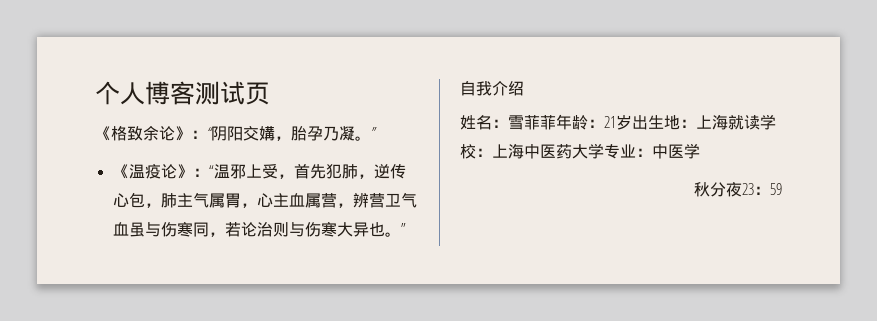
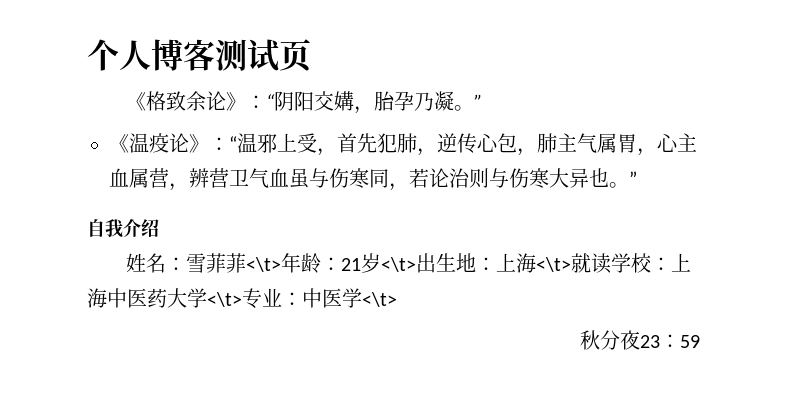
(556, 122) none -> [245,257,281,272] <\t>
(632, 122) none -> [380,257,416,272] <\t>
(728, 122) none -> [535,257,571,272] <\t>
(604, 151) none -> [207,292,242,307] <\t>
(700, 151) none -> [362,292,397,307] <\t>

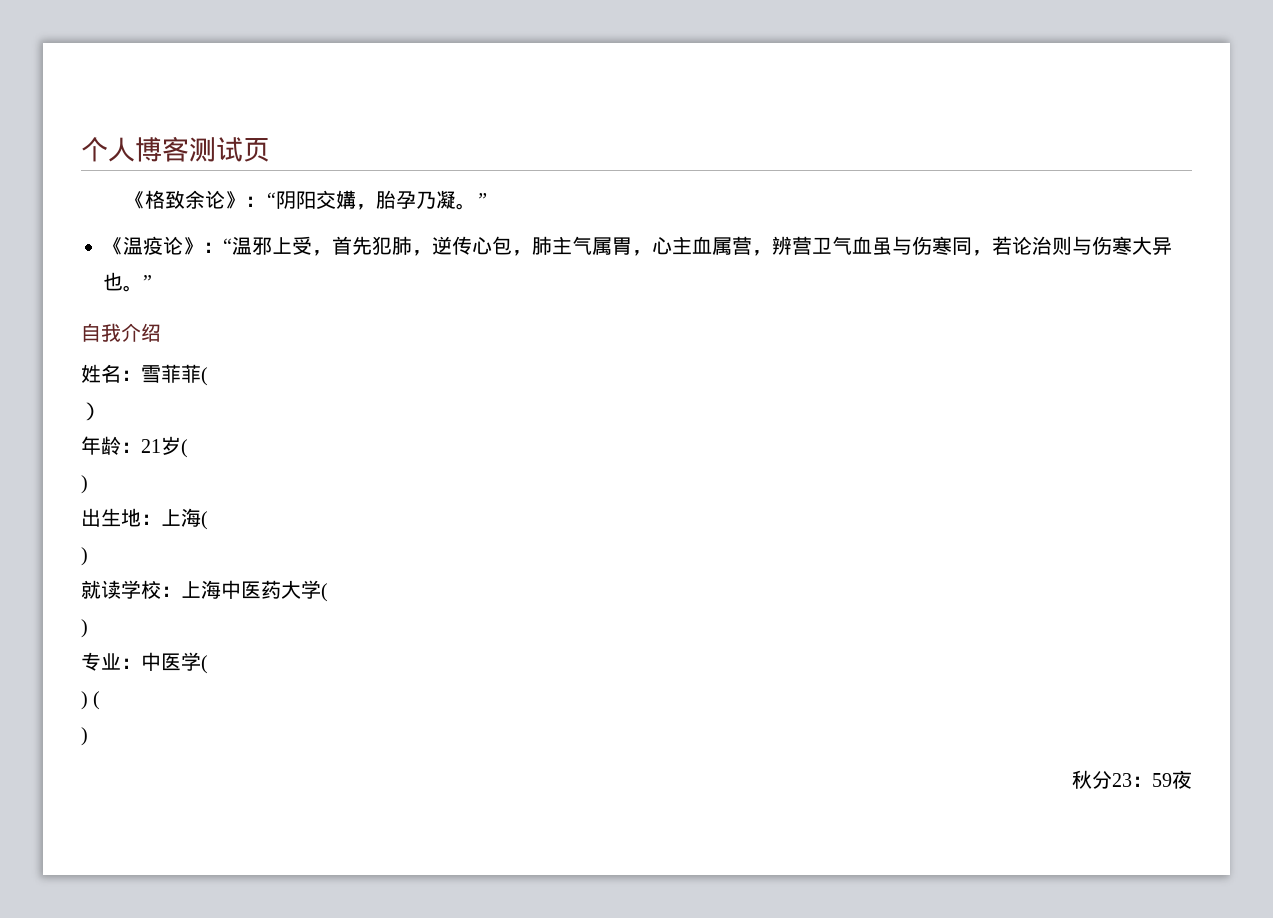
[245,257,281,272] <\t> -> [201,367,208,386] [81,402,101,421] ( // ） //
[380,257,416,272] <\t> -> [181,439,188,458] [81,475,88,494] ( // ) //
[535,257,571,272] <\t> -> [201,511,208,530] [81,547,88,566] ( // ) //
[207,292,242,307] <\t> -> [321,583,328,602] [81,619,88,638] ( // ) //
[362,292,397,307] <\t> -> [201,655,208,674] [81,691,101,710] [81,727,88,746] ( // ) ( // )
[620,330,640,350] 夜 -> (1112, 779) none
(700, 341) none -> [1172,770,1192,789] 夜

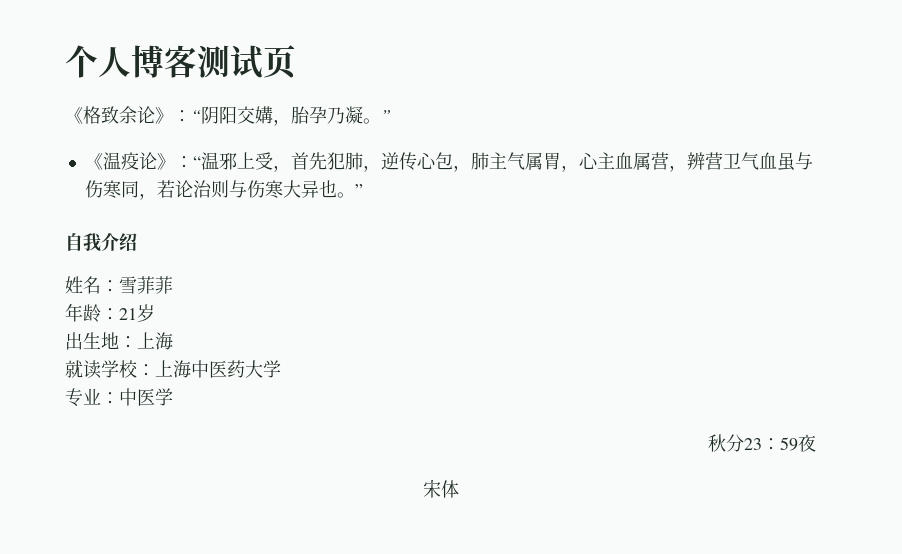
[201,367,208,386] [81,402,101,421] ( // ） -> (173, 285) none
[181,439,188,458] [81,475,88,494] ( // ) -> (155, 313) none
[201,511,208,530] [81,547,88,566] ( // ) -> (173, 341) none
[321,583,328,602] [81,619,88,638] ( // ) -> (281, 369) none
[201,655,208,674] [81,691,101,710] [81,727,88,746] ( // ) ( // ) -> (173, 397) none
(1192, 779) none -> [422,479,459,498] // 宋体

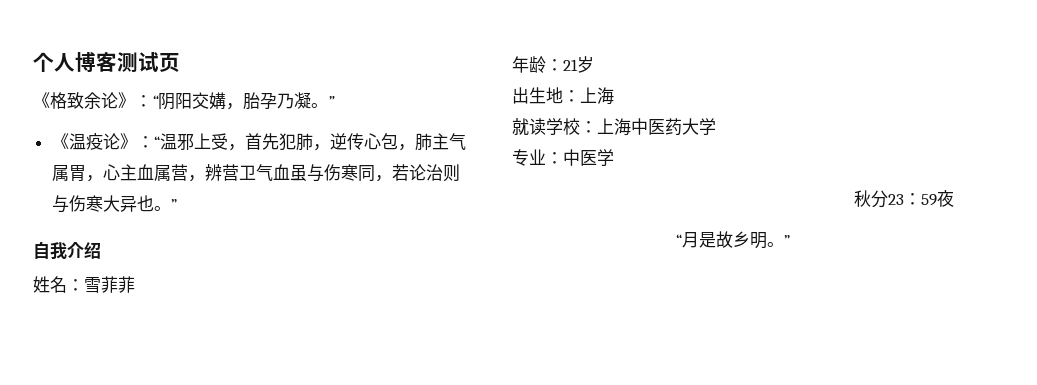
[422,479,459,498] 宋体 -> [676,231,790,249] “月是故乡明。”

